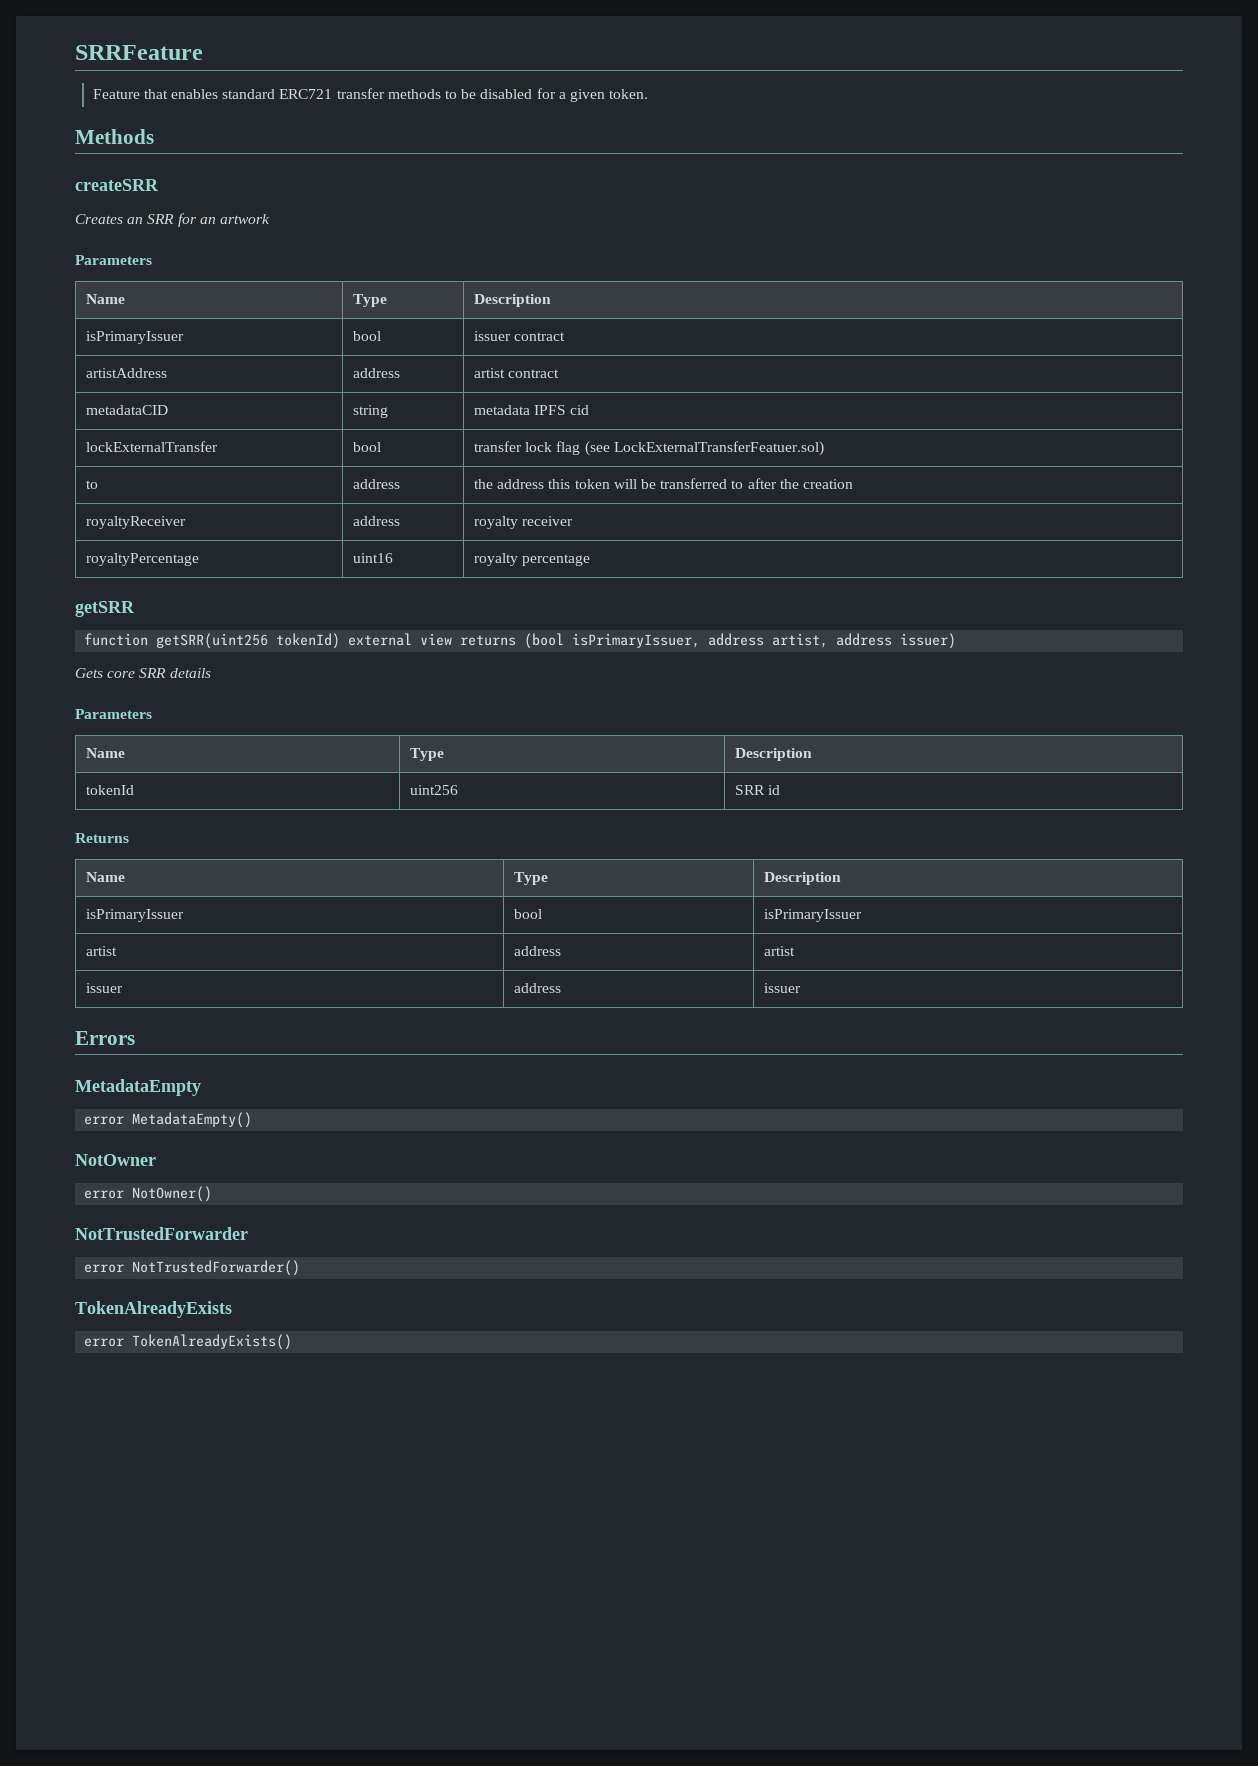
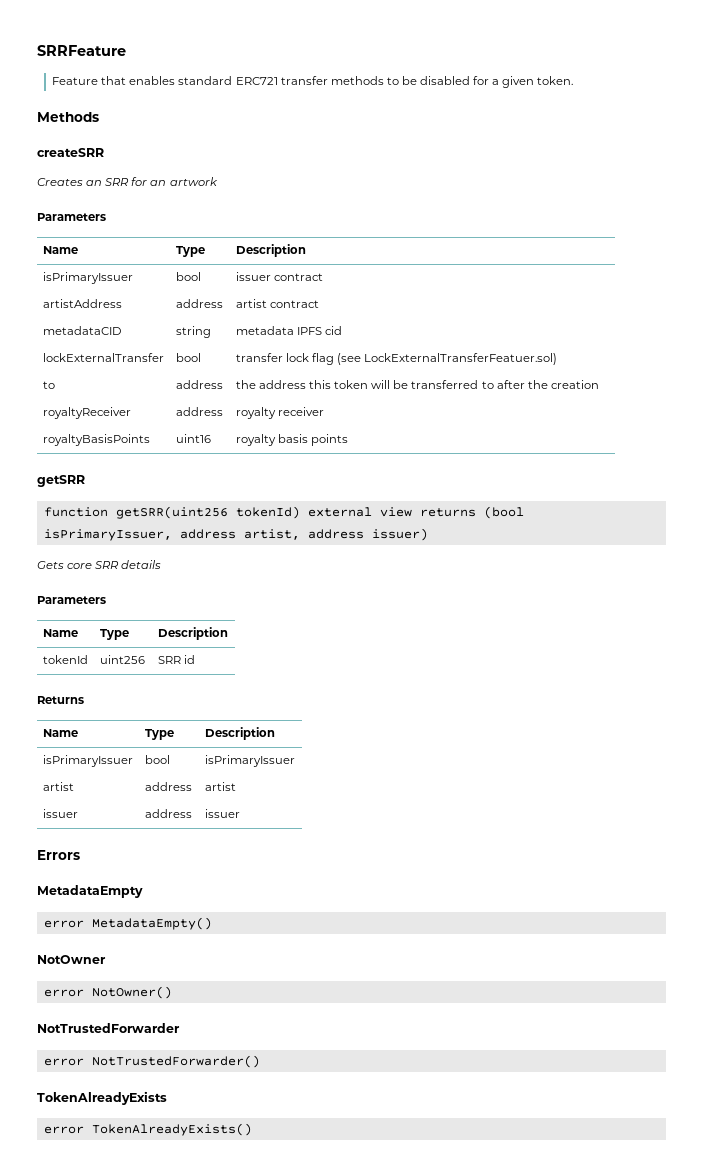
[86,553,200,566] royaltyPercentage -> [42,434,150,446] royaltyBasisPoints
[522,554,591,566] percentage -> [277,434,348,446] basis points

